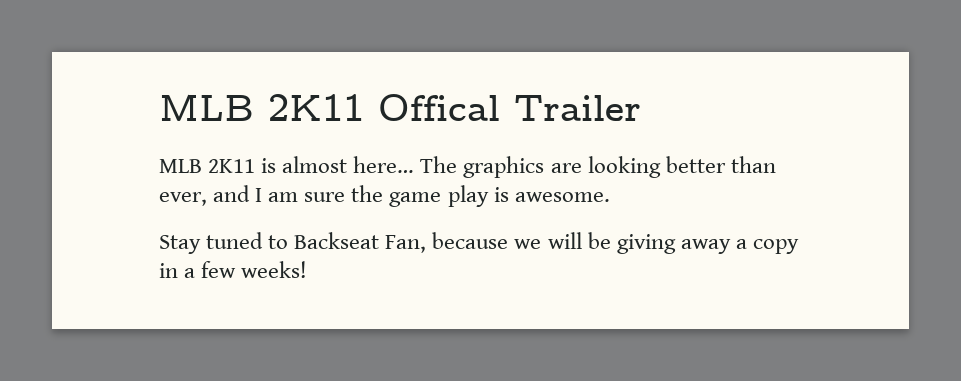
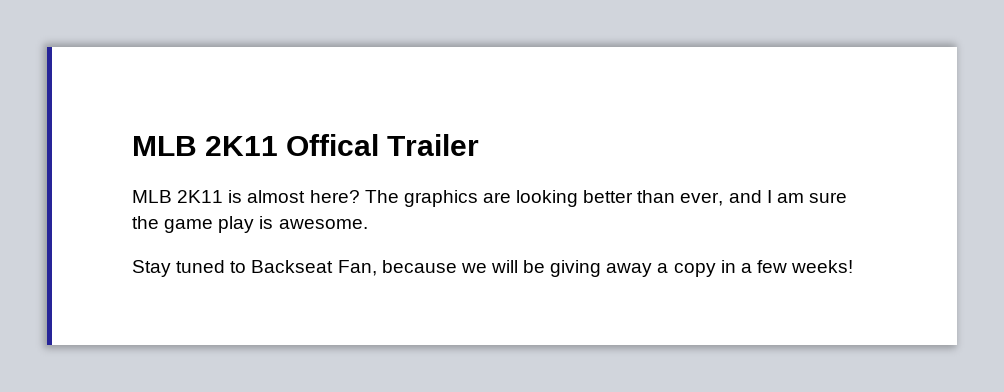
[353,156,415,173] here… -> [309,190,360,203] here?

